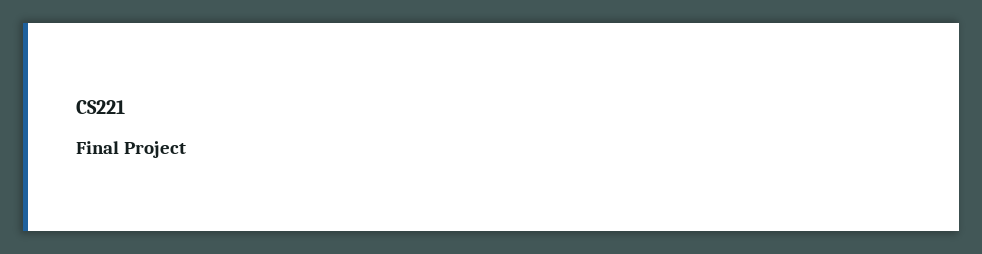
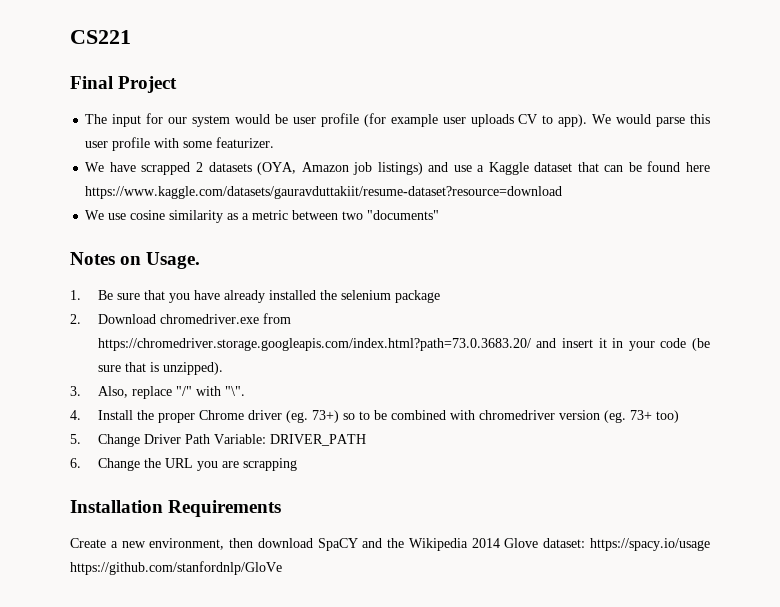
(186, 149) none -> [85,113,711,127] [85,137,275,151] [85,161,711,175] [85,186,563,199] [85,210,440,223] [70,252,201,269] [70,290,440,303] [70,313,291,324] [97,338,711,351] [97,362,223,375] [70,386,245,399] [70,410,679,423] [70,434,366,447] [70,458,297,471] [70,500,282,517] [70,538,710,551] [70,561,282,575] // The input for our system would be user profile (for example user uploads CV to app). We would parse this user profile with some featurizer. // We have scrapped 2 datasets (OYA, Amazon job listings) and use a Kaggle dataset that can be found here https://www.kaggle.com/datasets/gauravduttakiit/resume-dataset?resource=download // We use cosine similarity as a metric between two "documents" // Notes on Usage. // 1. Be sure that you have already installed the selenium package // 2. Download chromedriver.exe from https://chromedriver.storage.googleapis.com/index.html?path=73.0.3683.20/ and insert it in your code (be sure that is unzipped). // 3. Also, replace "/" with "\". // 4. Install the proper Chrome driver (eg. 73+) so to be combined with chromedriver version (eg. 73+ too) // 5. Change Driver Path Variable: DRIVER_PATH // 6. Change the URL you are scrapping // Installation Requirements // Create a new environment, then download SpaCY and the Wikipedia 2014 Glove dataset: https://spacy.io/usage https://github.com/stanfordnlp/GloVe

